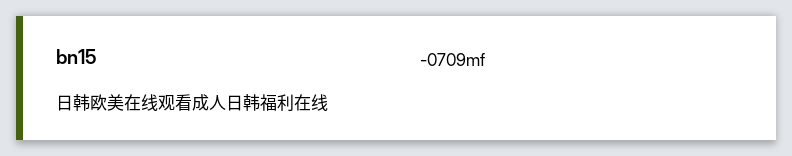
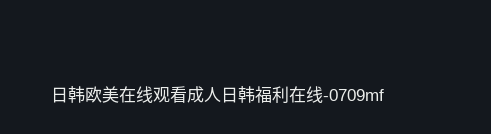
[56,49,97,64] bn15 // -> (51, 95) none

